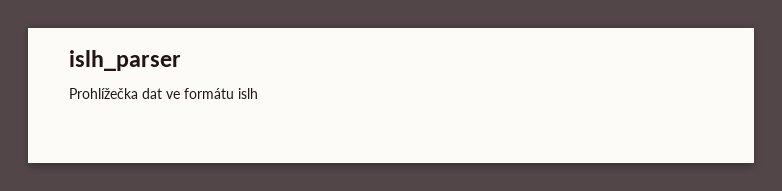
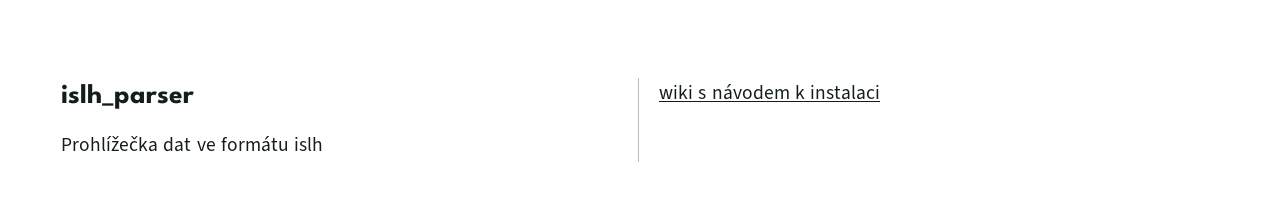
(258, 93) none -> [659,84,881,100] // wiki s návodem k instalaci

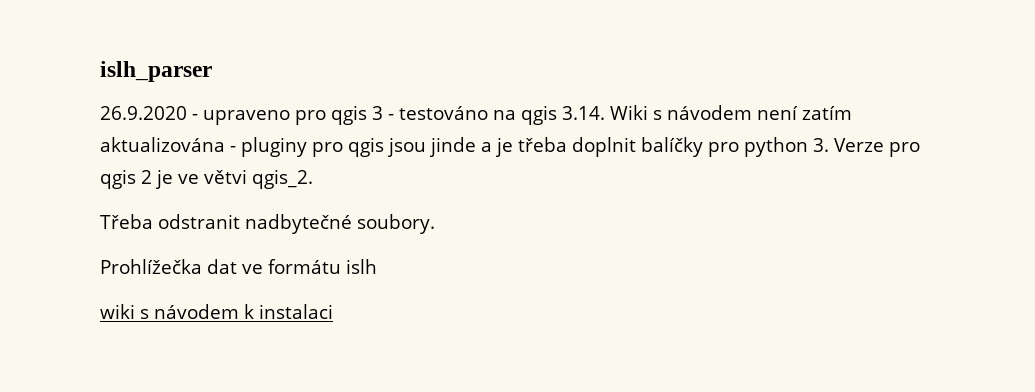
(194, 96) none -> [100,105,852,125] [100,137,920,157] [100,169,313,189] [100,214,435,234] // 26.9.2020 - upraveno pro qgis 3 - testováno na qgis 3.14. Wiki s návodem není zatím aktualizována - pluginy pro qgis jsou jinde a je třeba doplnit balíčky pro python 3. Verze pro qgis 2 je ve větvi qgis_2. // Třeba odstranit nadbytečné soubory.

